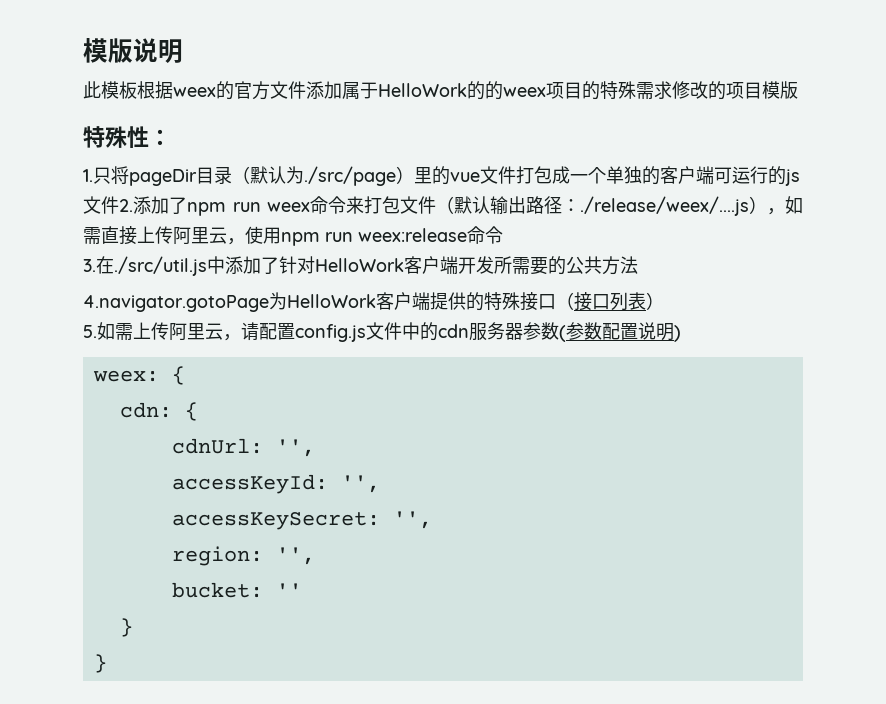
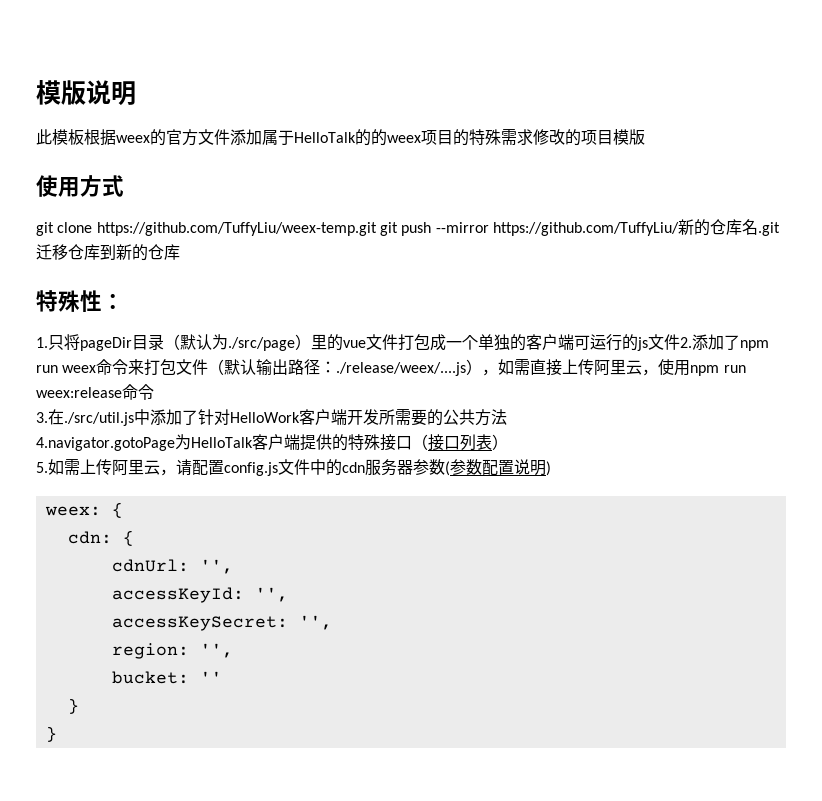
[378,83,467,97] HelloWork -> [294,132,356,143] HelloTalk
(798, 90) none -> [36,175,124,197] [36,219,780,236] [36,244,180,261] // 使用方式 // git clone https://github.com/TuffyLiu/weex-temp.git git push --mirror https://github.com/TuffyLiu/新的仓库名.git迁移仓库到新的仓库
[287,294,376,308] HelloWork -> [191,437,253,448] HelloTalk

